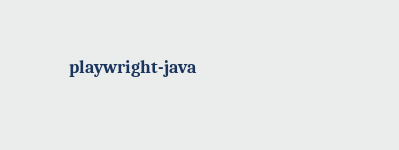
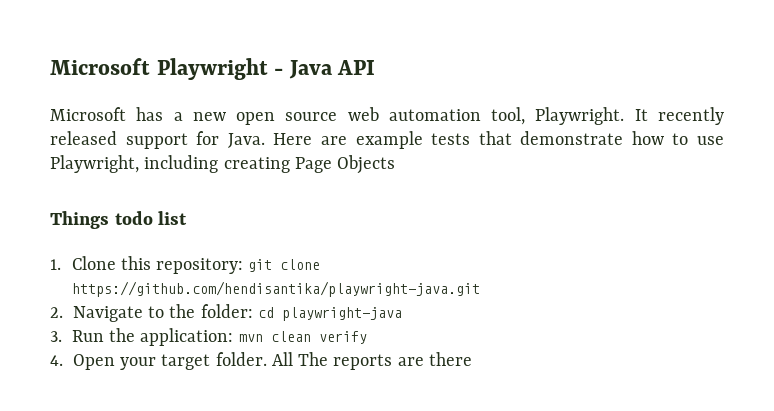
[69,60,197,77] playwright-java -> [50,58,376,80] [50,107,724,125] [50,131,724,149] [50,155,396,174] [50,211,188,229] [50,256,321,274] [71,281,480,297] [50,304,402,322] [50,328,367,346] [50,352,472,370] Microsoft Playwright - Java API // Microsoft has a new open source web automation tool, Playwright. It recently released support for Java. Here are example tests that demonstrate how to use Playwright, including creating Page Objects // Things todo list // 1. Clone this repository: git clone https://github.com/hendisantika/playwright-java.git // 2. Navigate to the folder: cd playwright-java // 3. Run the application: mvn clean verify // 4. Open your target folder. All The reports are there

